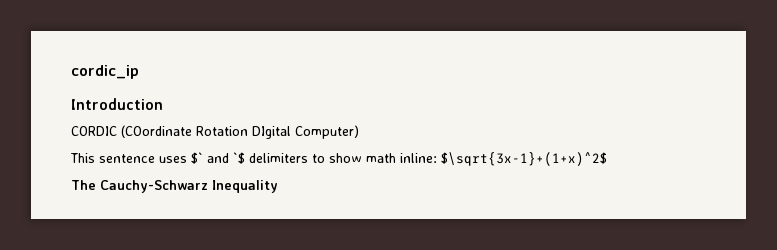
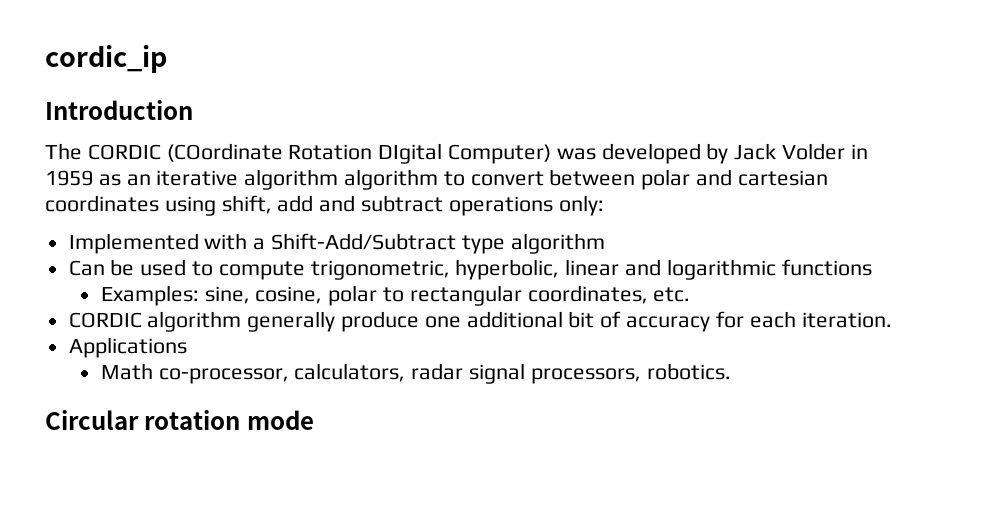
(163, 104) none -> [45,143,82,160] The
[70,152,607,166] [71,180,278,193] // This sentence uses $` and `$ delimiters to show math inline: $\sqrt{3x-1}+(1+x)^2$ // The Cauchy-Schwarz Inequality -> [556,143,868,164] [45,169,828,190] [45,195,604,216] [68,233,605,254] [68,259,872,280] [100,285,691,306] [68,311,892,332] [68,337,187,358] [100,363,731,384] [45,410,314,430] was developed by Jack Volder in 1959 as an iterative algorithm algorithm to convert between polar and cartesian coordinates using shift, add and subtract operations only: // Implemented with a Shift-Add/Subtract type algorithm // Can be used to compute trigonometric, hyperbolic, linear and logarithmic functions // Examples: sine, cosine, polar to rectangular coordinates, etc. // CORDIC algorithm generally produce one additional bit of accuracy for each iteration. // Applications // Math co-processor, calculators, radar signal processors, robotics. // Circular rotation mode

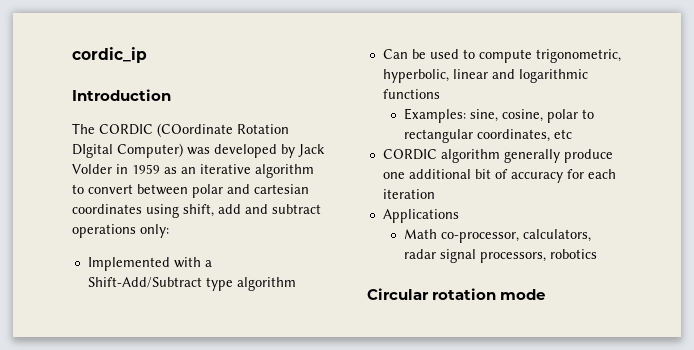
[344,169,439,190] algorithm -> (314, 171) none
[653,287,691,302] etc. -> [554,129,573,139] etc
[801,312,892,328] iteration. -> [382,189,435,199] iteration
[646,363,731,380] robotics. -> [550,249,598,259] robotics

